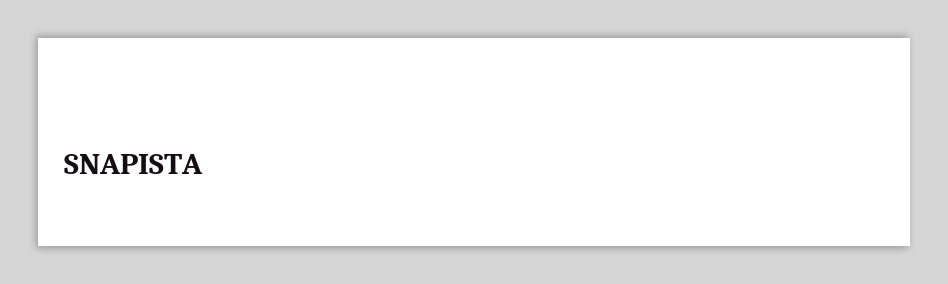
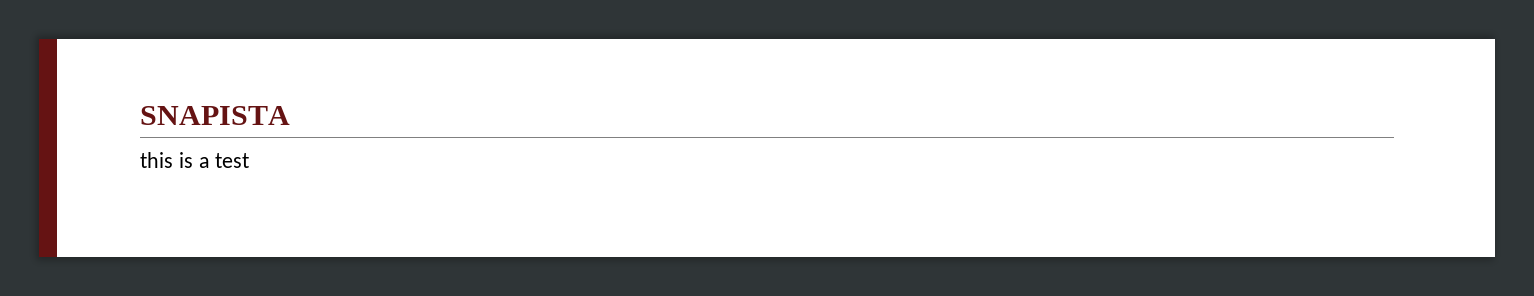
(203, 164) none -> [140,152,250,168] // this is a test

